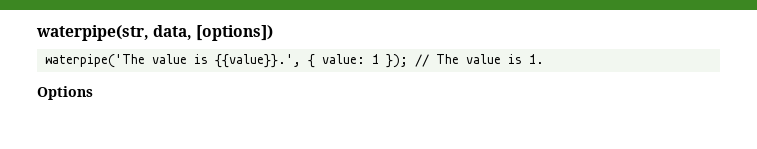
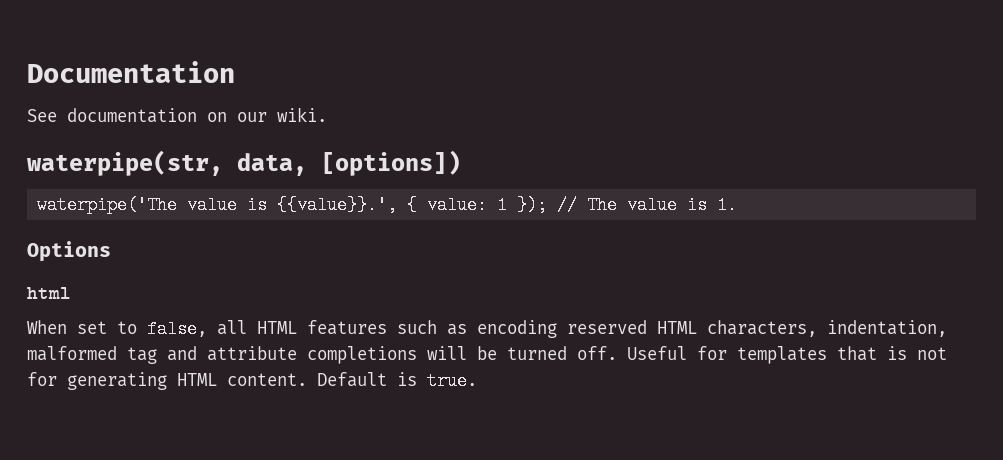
(36, 33) none -> [27,61,235,83] [27,107,327,123] Documentation // See documentation on our wiki. //
(93, 93) none -> [27,287,71,299] [27,320,947,338] [27,346,947,364] [27,372,477,390] // html // When set to false, all HTML features such as encoding reserved HTML characters, indentation, malformed tag and attribute completions will be turned off. Useful for templates that is not for generating HTML content. Default is true.

